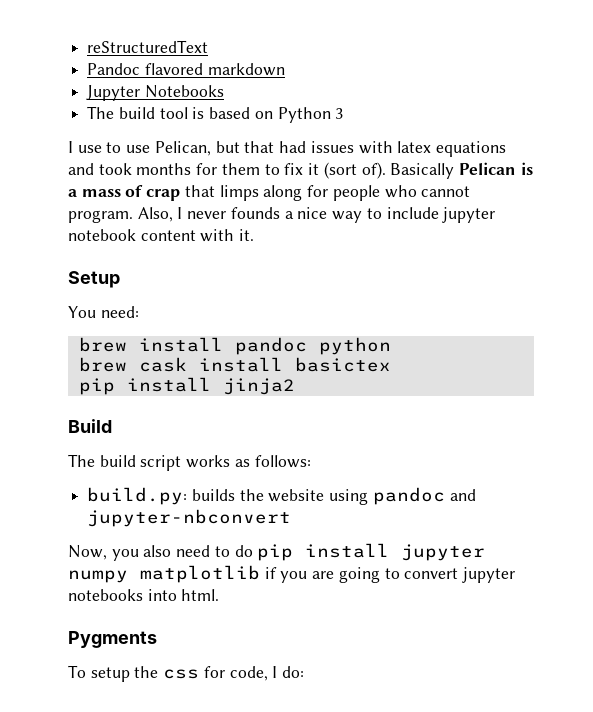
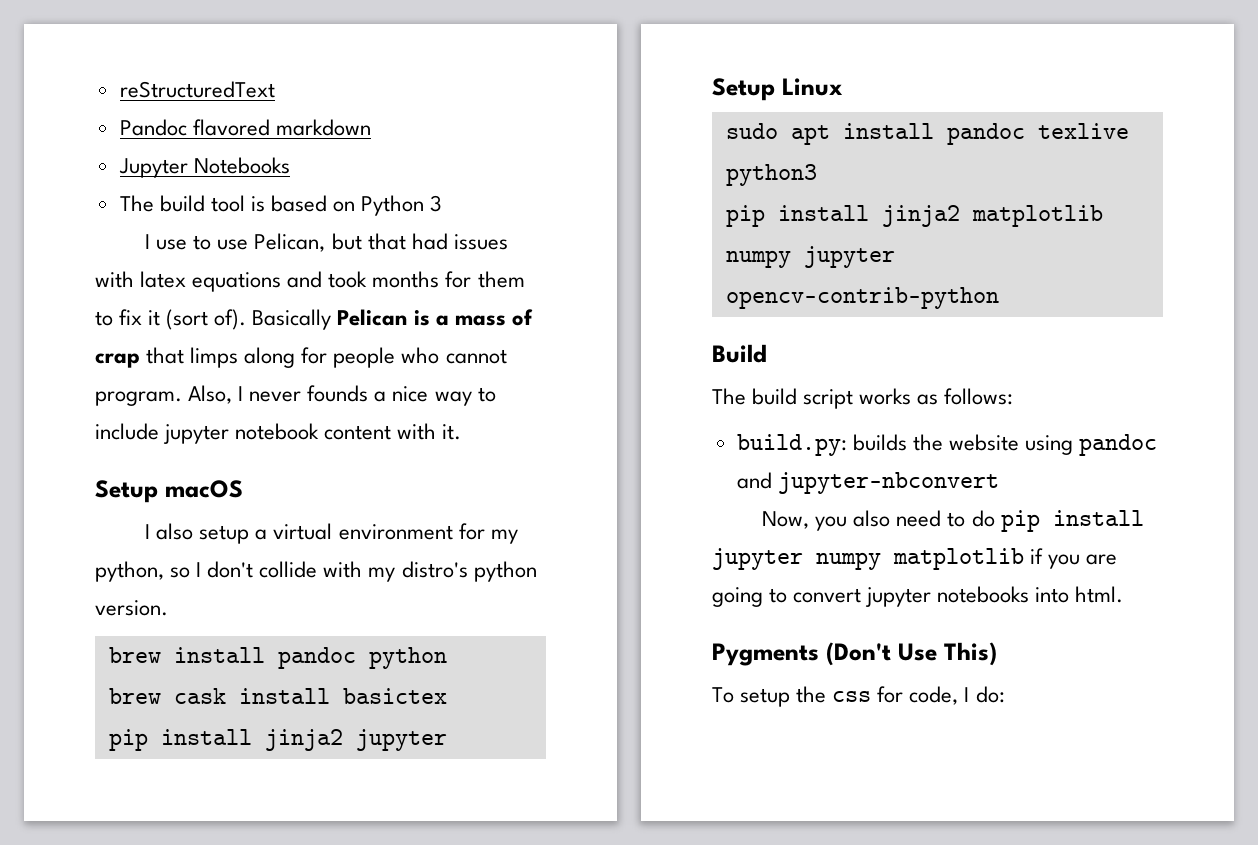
[68,306,139,318] // You need: -> [165,480,243,498] [145,523,518,544] [95,561,537,582] [95,600,168,616] macOS // I also setup a virtual environment for my python, so I don't collide with my distro's python version.
(295, 386) none -> [355,729,447,751] [712,78,843,101] [725,123,1129,145] [725,164,817,186] [725,205,1103,227] [725,246,895,268] [725,287,999,309] jupyter // Setup Linux // sudo apt install pandoc texlive python3 // pip install jinja2 matplotlib numpy jupyter opencv-contrib-python
(157, 639) none -> [826,642,997,666] (Don't Use This)

